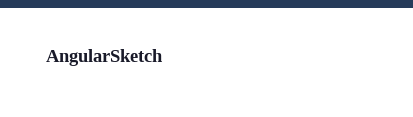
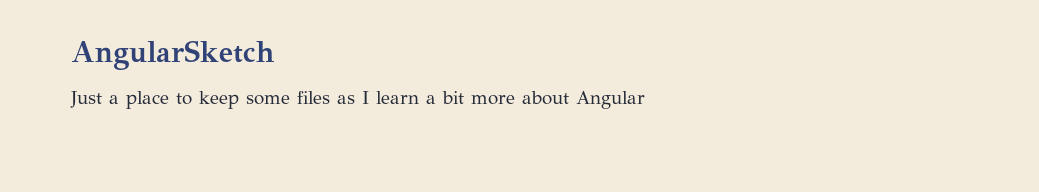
(163, 57) none -> [70,91,645,109] // Just a place to keep some files as I learn a bit more about Angular

